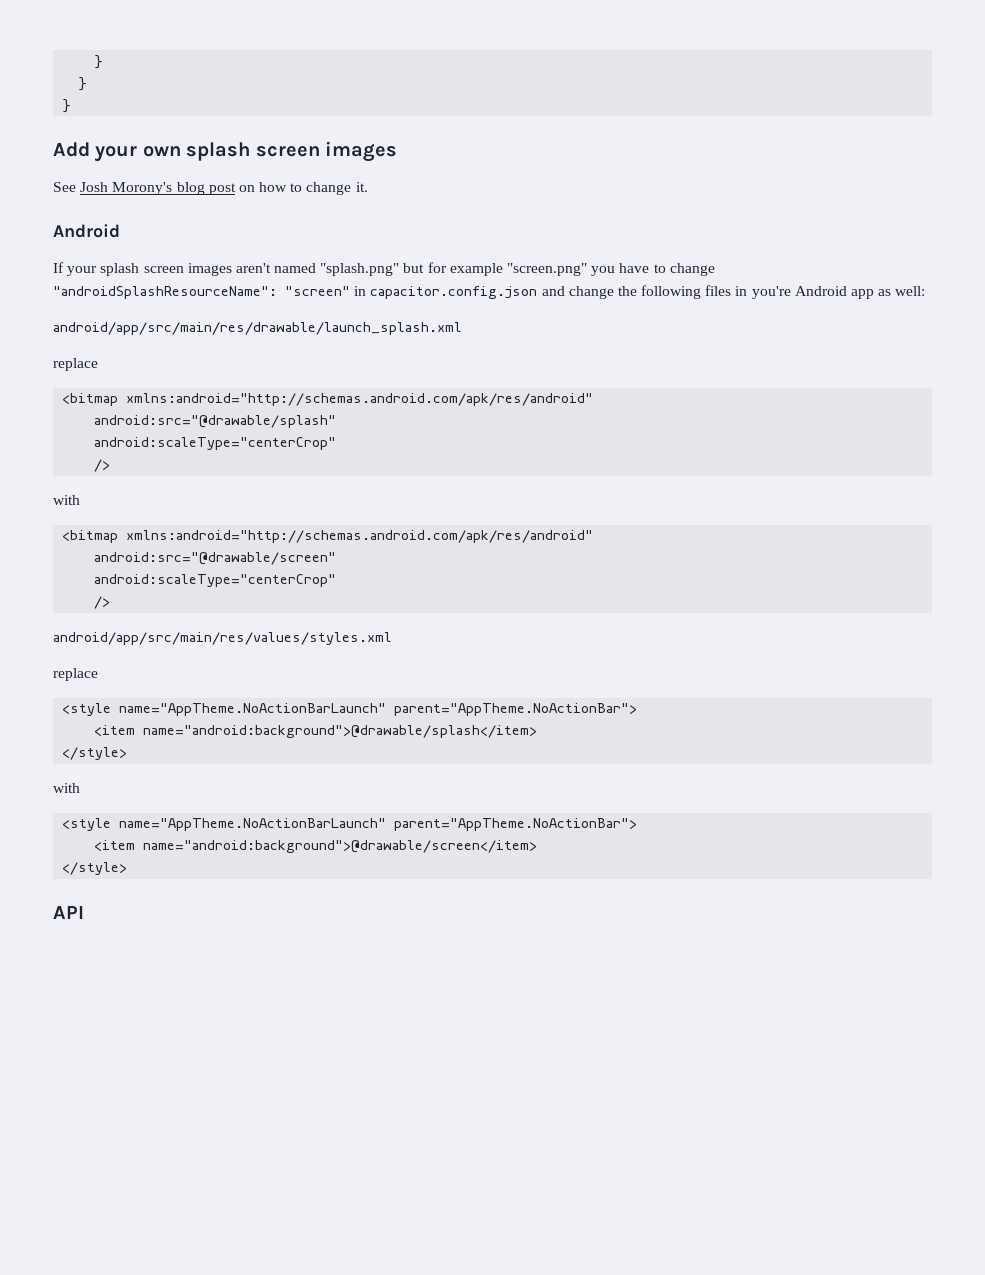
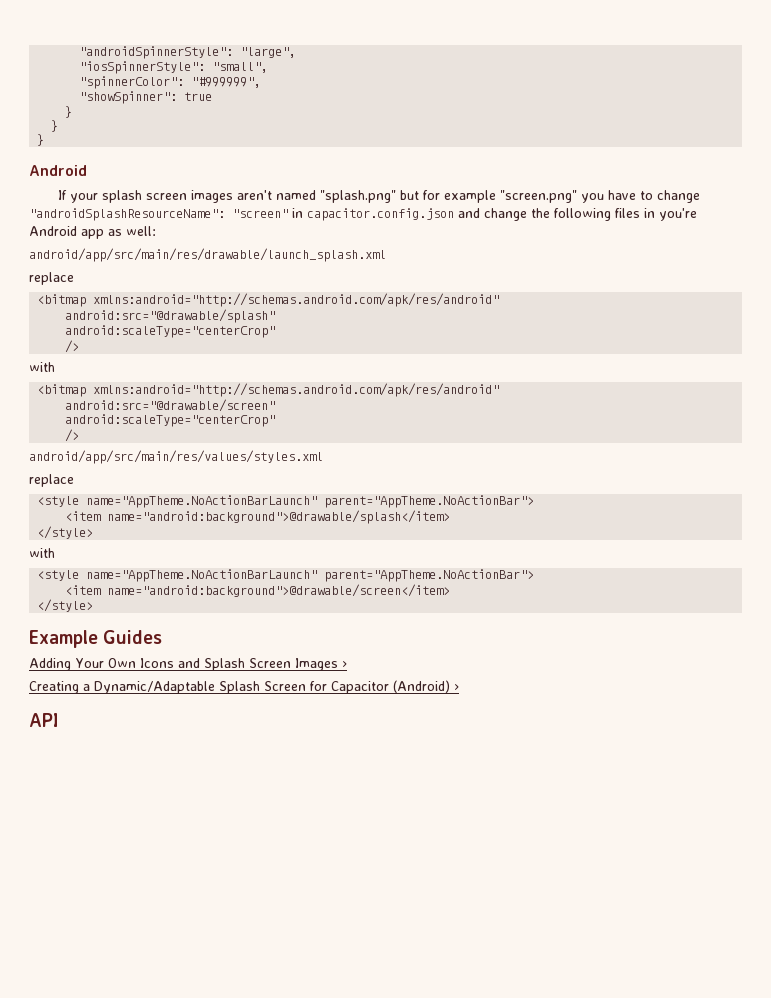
[94,55,104,69] [78,77,88,91] [62,99,72,113] [53,141,397,162] [53,182,368,195] } // } // } // Add your own splash screen images // See Josh Morony's blog post on how to change it. -> [79,46,297,59] [79,61,269,74] [79,76,262,89] [79,91,213,104] [65,106,73,118] [51,120,59,132] [37,134,45,146] "androidSpinnerStyle": "large", // "iosSpinnerStyle": "small", // "spinnerColor": "#999999", // "showSpinner": true // } // } // }
(128, 868) none -> [29,630,163,648] [29,658,347,671] [29,680,459,694] // Example Guides // Adding Your Own Icons and Splash Screen Images › // Creating a Dynamic/Adaptable Splash Screen for Capacitor (Android) ›

